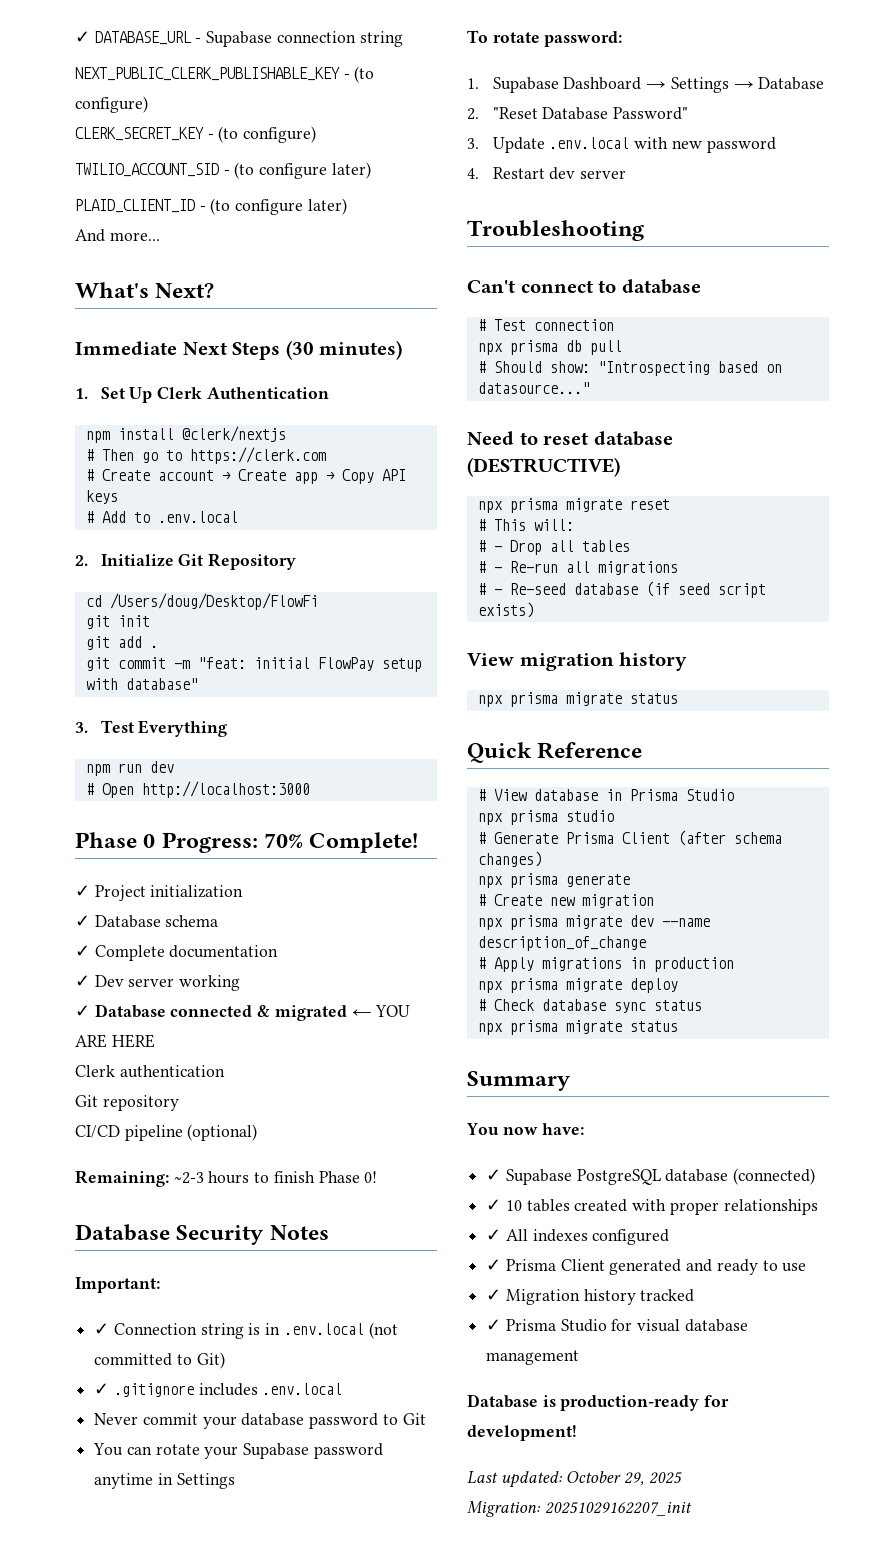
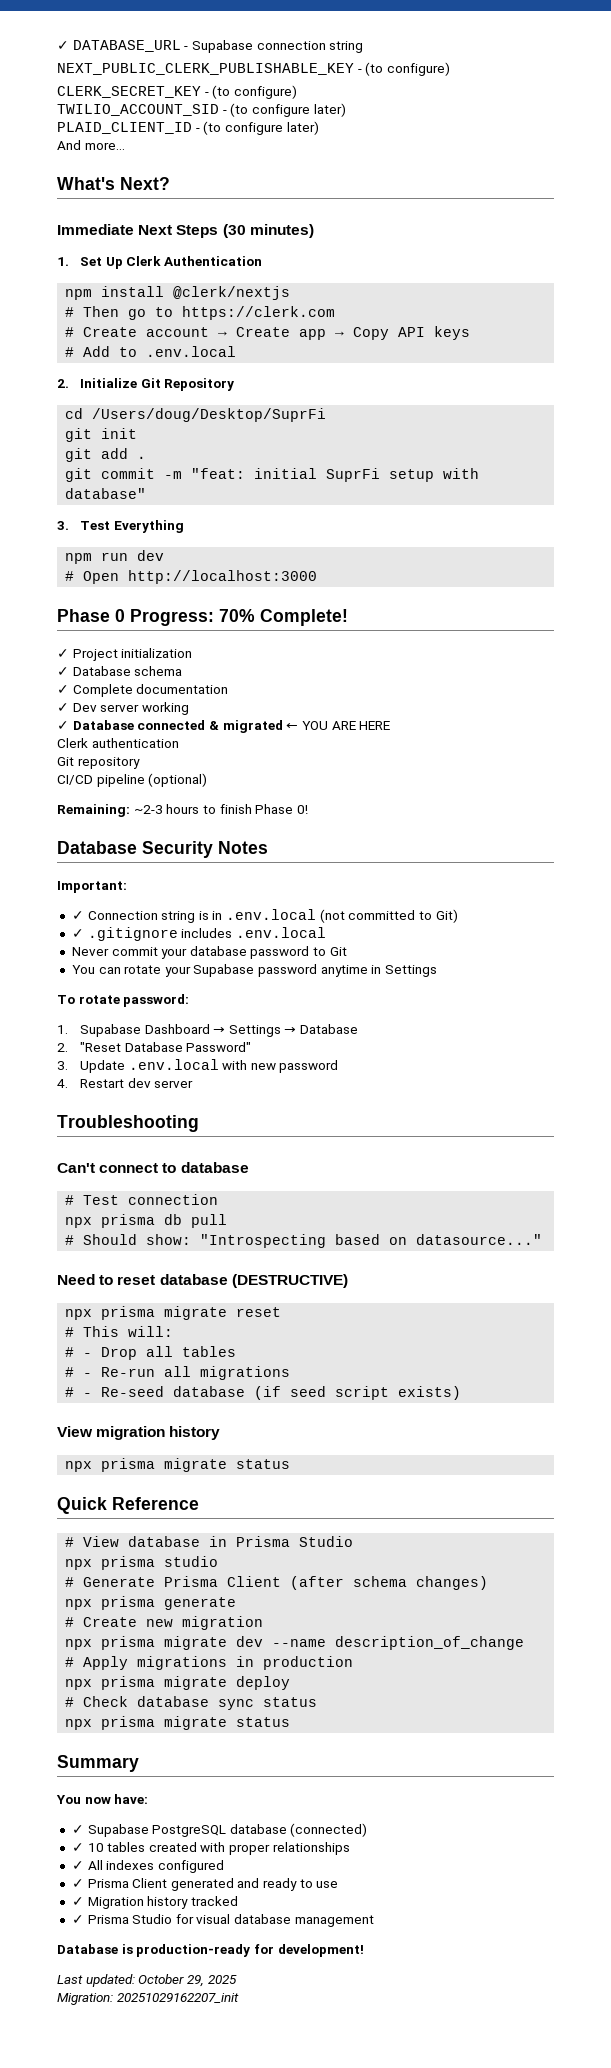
[109,593,318,610] /Users/doug/Desktop/FlowFi -> [92,408,327,422] /Users/doug/Desktop/SuprFi
[317,657,374,671] FlowPay -> [326,468,381,482] SuprFi

